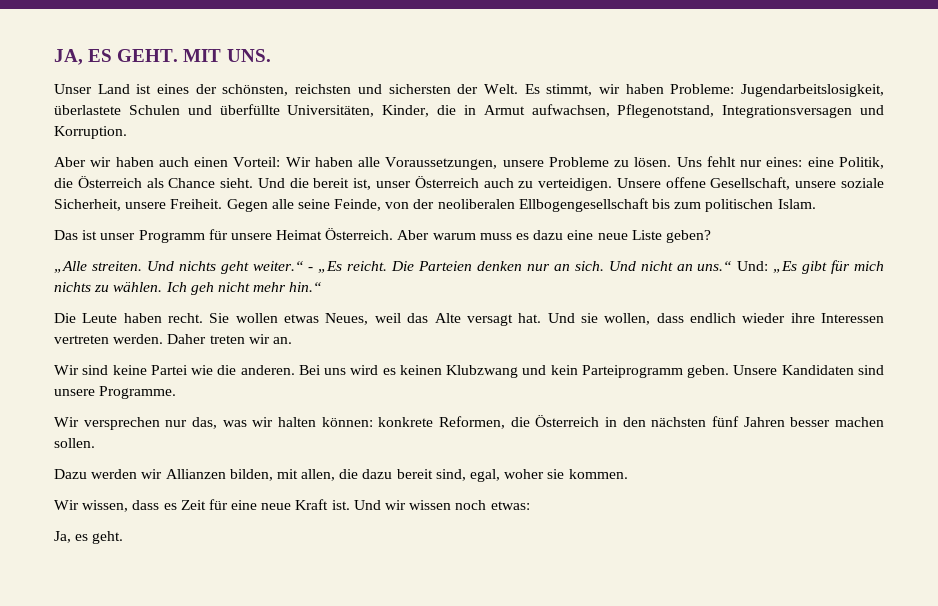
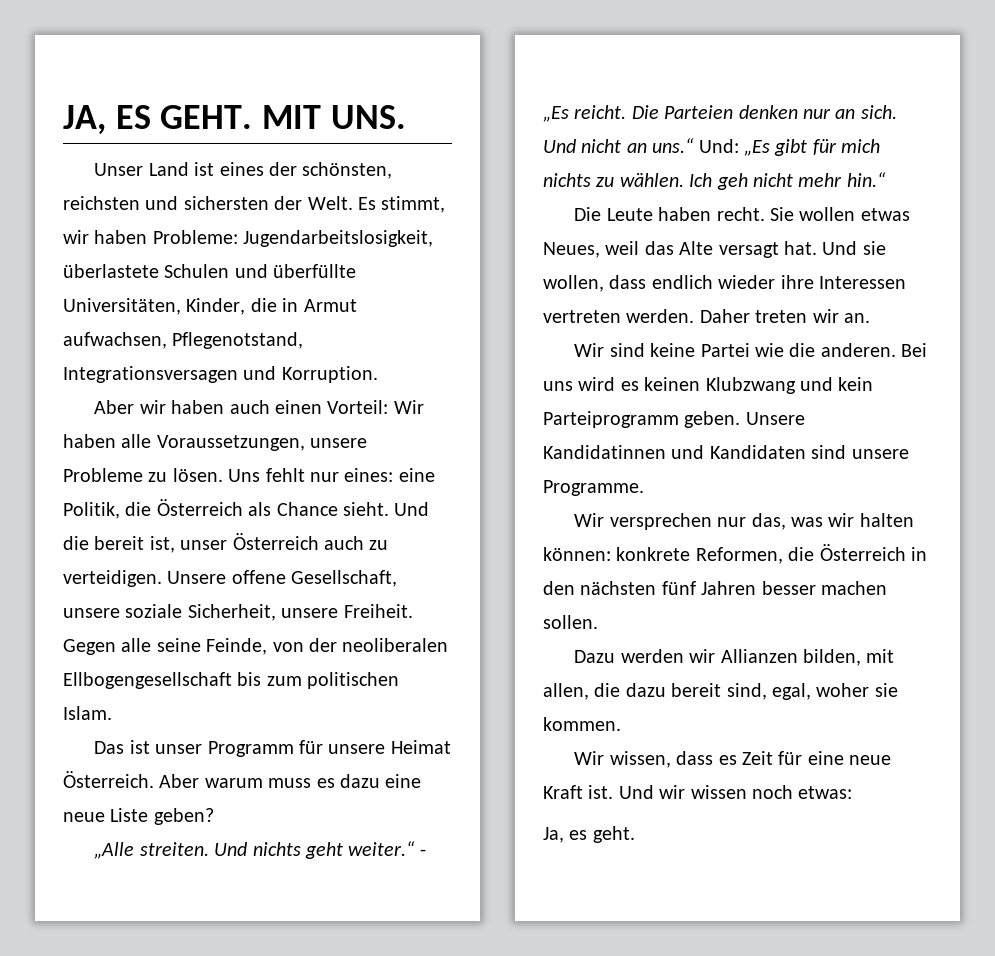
(778, 370) none -> [543,445,705,459] Kandidatinnen und

